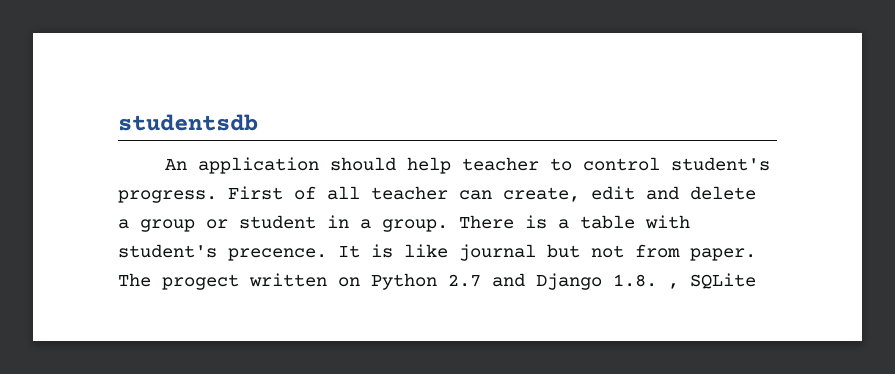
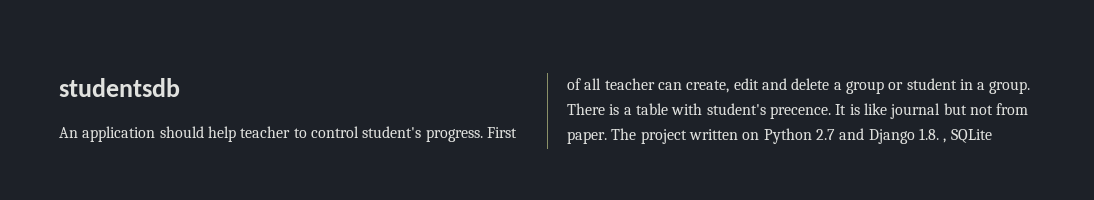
[162,274,239,290] progect -> [640,129,687,144] project

